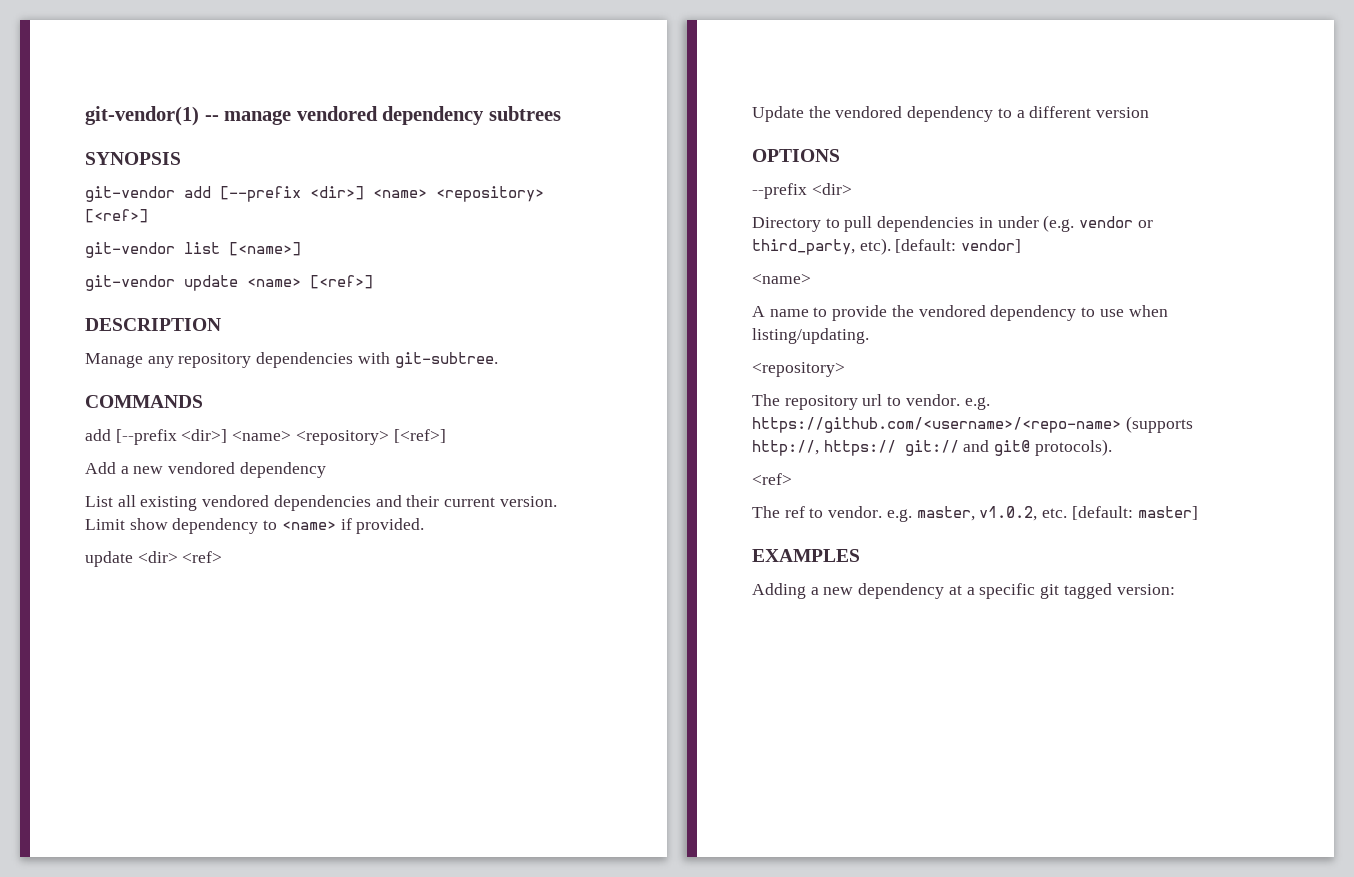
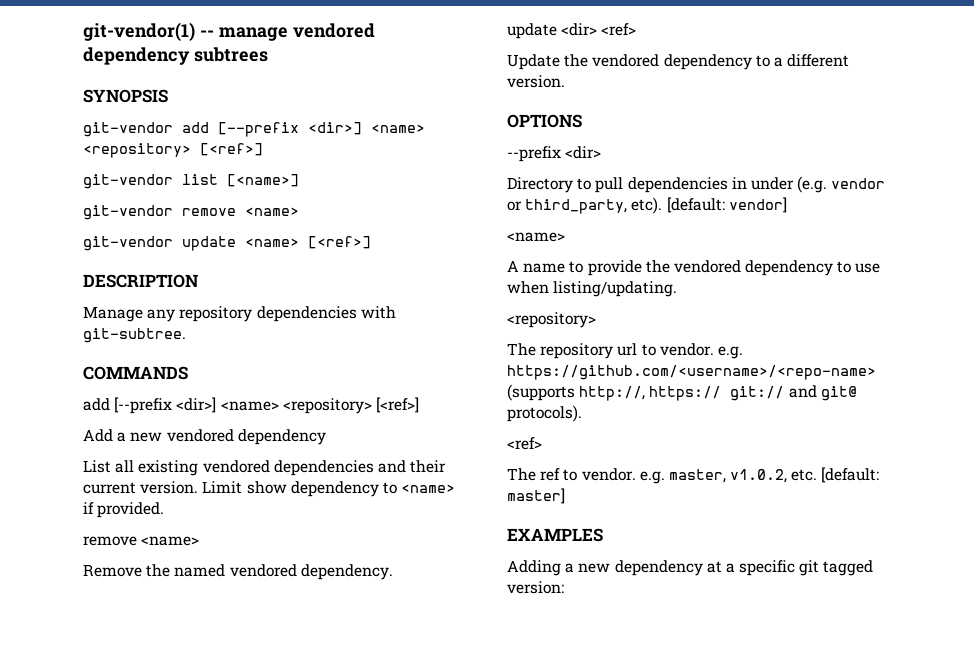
(301, 249) none -> [83,205,299,220] // git-vendor remove <name>
(425, 526) none -> [83,536,200,546] [83,564,393,580] // remove <name> // Remove the named vendored dependency.
[1096,107,1150,118] version -> [507,75,565,88] version.

